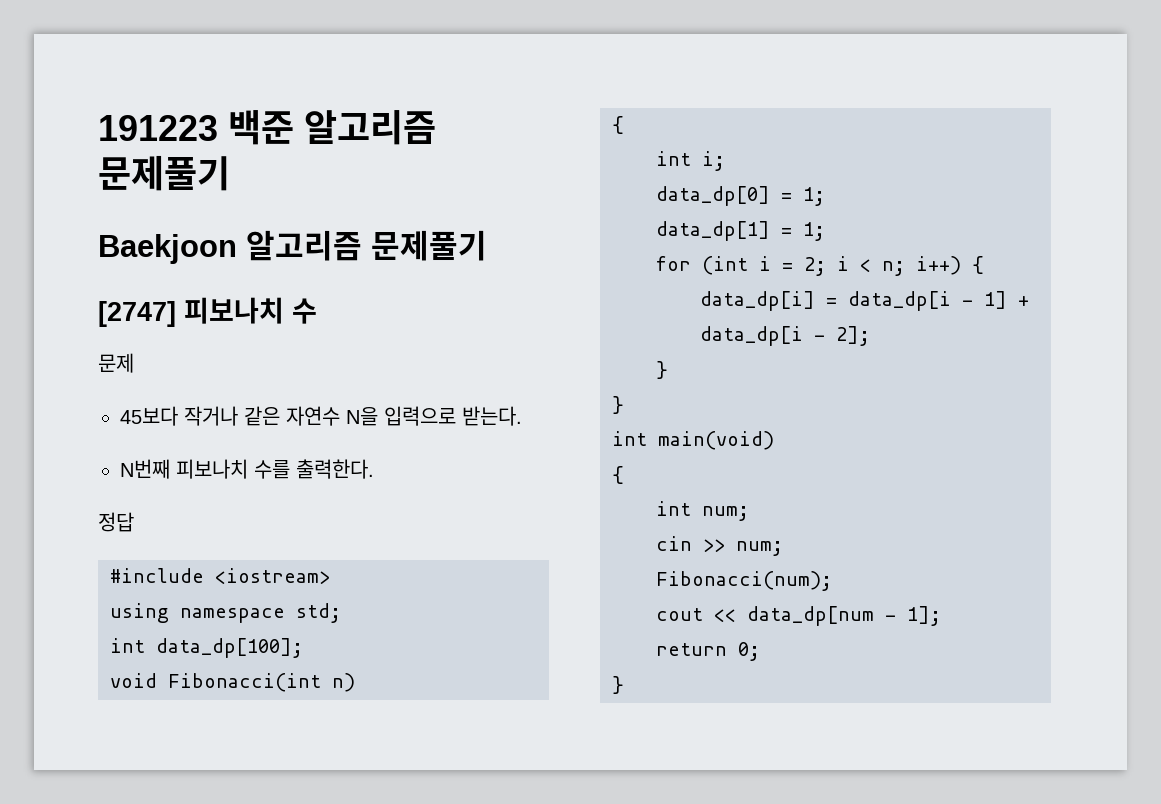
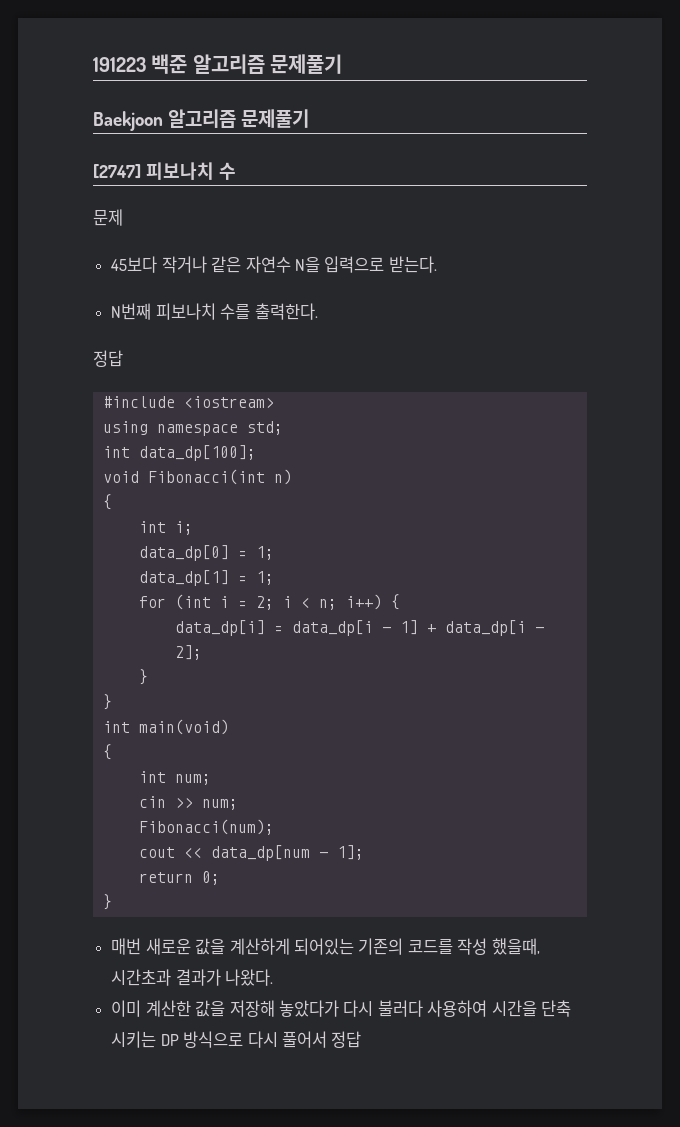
(624, 685) none -> [111,938,540,955] [111,969,274,986] [111,1000,572,1017] [111,1031,362,1048] // 매번 새로운 값을 계산하게 되어있는 기존의 코드를 작성 했을때, 시간초과 결과가 나왔다. // 이미 계산한 값을 저장해 놓았다가 다시 불러다 사용하여 시간을 단축 시키는 DP 방식으로 다시 풀어서 정답

